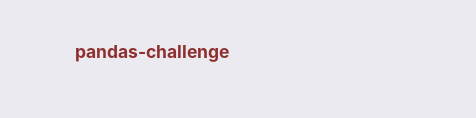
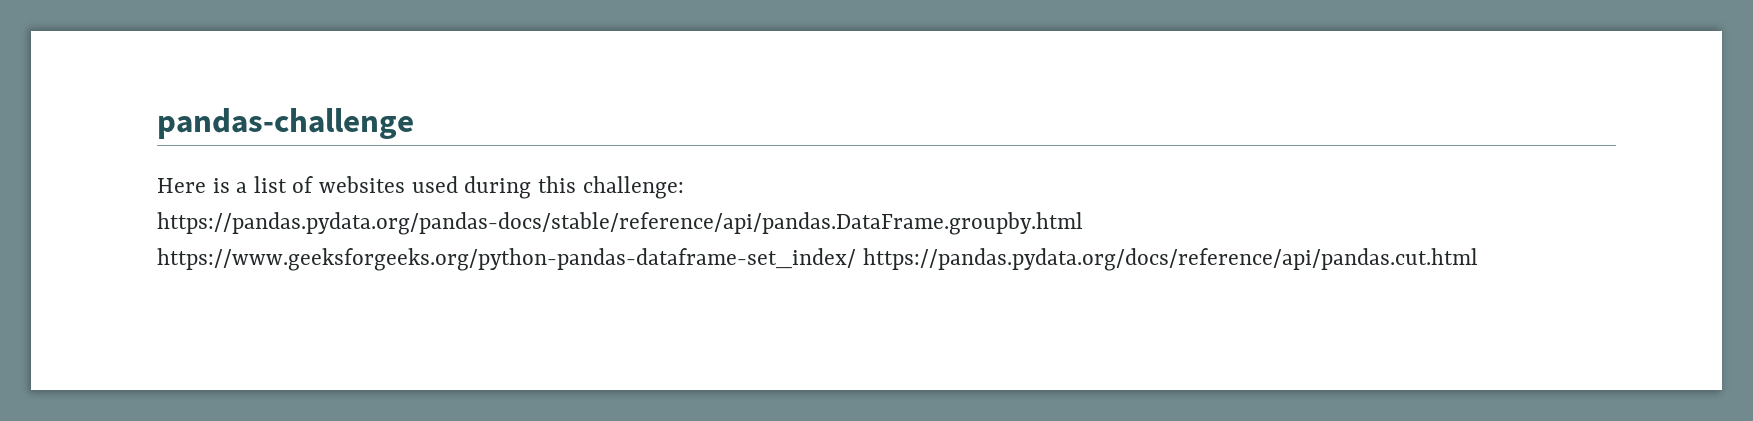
(229, 53) none -> [157,176,684,199] [157,212,1083,235] [157,248,1478,271] // Here is a list of websites used during this challenge: https://pandas.pydata.org/pandas-docs/stable/reference/api/pandas.DataFrame.groupby.html https://www.geeksforgeeks.org/python-pandas-dataframe-set_index/ https://pandas.pydata.org/docs/reference/api/pandas.cut.html

